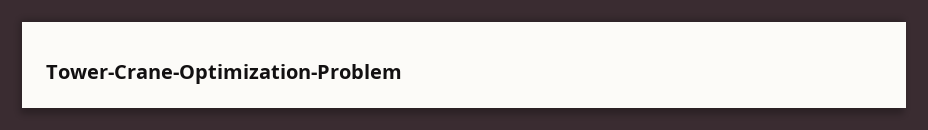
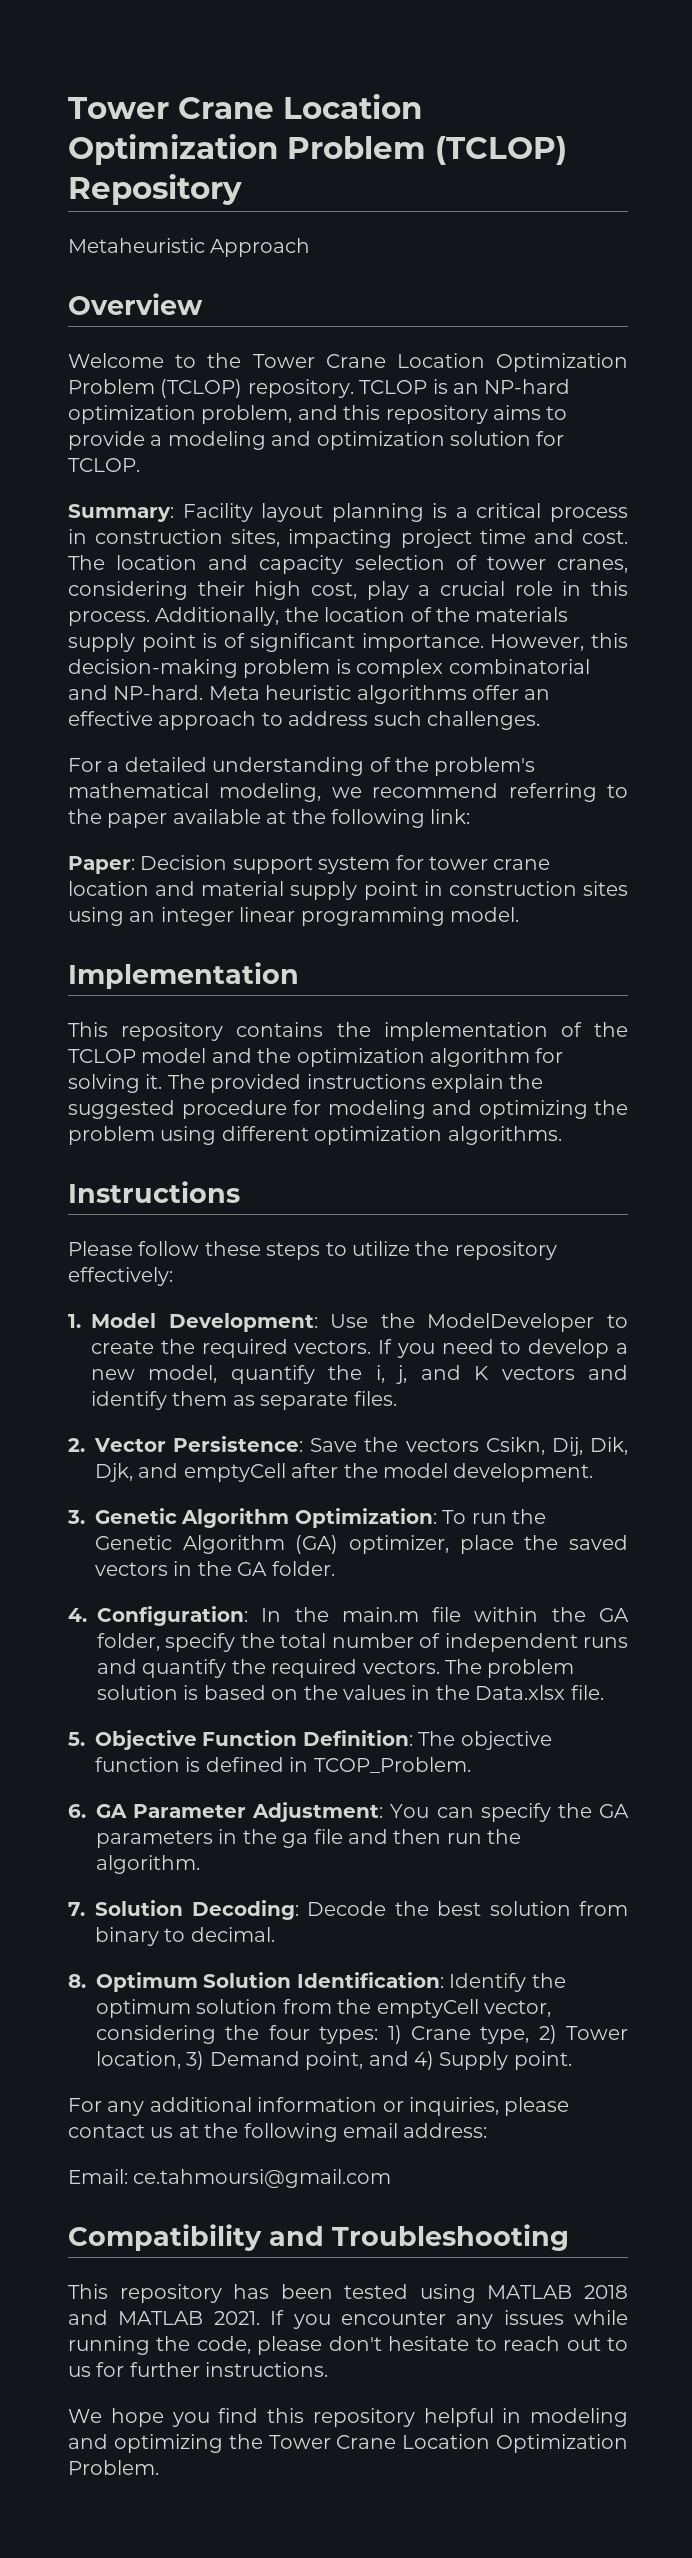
[46,64,402,84] Tower-Crane-Optimization-Problem -> [68,94,422,119] [68,134,567,165] [68,174,242,205] [68,238,311,257] [68,293,203,315] [68,353,629,372] [68,379,571,398] [68,405,568,424] [68,431,565,450] [68,458,140,472] [68,503,628,522] [68,529,629,548] [68,555,628,574] [68,581,629,600] [68,607,569,626] [68,633,628,652] [68,659,590,678] [68,685,551,704] [68,711,540,730] [68,757,536,776] [68,783,628,802] [68,809,471,828] [68,855,551,874] [68,881,629,900] [68,907,519,926] [68,962,299,989] [68,1022,629,1041] [68,1048,564,1067] [68,1074,544,1093] [68,1100,628,1119] [68,1126,562,1145] [68,1181,240,1203] [68,1241,557,1260] [68,1267,173,1286] [68,1313,629,1332] [91,1339,628,1358] [91,1365,629,1384] [91,1391,397,1410] [68,1436,629,1456] [95,1463,594,1482] [67,1508,546,1528] [95,1535,628,1554] [95,1561,335,1576] [68,1606,629,1626] [97,1633,629,1652] [97,1659,575,1678] [97,1685,604,1700] [68,1730,552,1750] [95,1757,471,1773] [68,1802,630,1822] [96,1829,522,1848] [96,1855,200,1874] [68,1900,628,1920] [95,1927,275,1946] [68,1972,566,1992] [96,1999,551,2018] [96,2025,628,2044] [96,2051,572,2070] [68,2097,570,2116] [68,2123,488,2142] [68,2169,392,2188] [68,2224,569,2251] [68,2284,628,2303] [68,2310,628,2329] [68,2336,629,2355] [68,2362,329,2377] [68,2408,628,2427] [68,2434,628,2453] [68,2460,159,2475] Tower Crane Location Optimization Problem (TCLOP) Repository // Metaheuristic Approach // Overview // Welcome to the Tower Crane Location Optimization Problem (TCLOP) repository. TCLOP is an NP-hard optimization problem, and this repository aims to provide a modeling and optimization solution for TCLOP. // Summary: Facility layout planning is a critical process in construction sites, impacting project time and cost. The location and capacity selection of tower cranes, considering their high cost, play a crucial role in this process. Additionally, the location of the materials supply point is of significant importance. However, this decision-making problem is complex combinatorial and NP-hard. Meta heuristic algorithms offer an effective approach to address such challenges. // For a detailed understanding of the problem's mathematical modeling, we recommend referring to the paper available at the following link: // Paper: Decision support system for tower crane location and material supply point in construction sites using an integer linear programming model. // Implementation // This repository contains the implementation of the TCLOP model and the optimization algorithm for solving it. The provided instructions explain the suggested procedure for modeling and optimizing the problem using different optimization algorithms. // Instructions // Please follow these steps to utilize the repository effectively: // 1. Model Development: Use the ModelDeveloper to create the required vectors. If you need to develop a new model, quantify the i, j, and K vectors and identify them as separate files. // 2. Vector Persistence: Save the vectors Csikn, Dij, Dik, Djk, and emptyCell after the model development. // 3. Genetic Algorithm Optimization: To run the Genetic Algorithm (GA) optimizer, place the saved vectors in the GA folder. // 4. Configuration: In the main.m file within the GA folder, specify the total number of independent runs and quantify the required vectors. The problem solution is based on the values in the Data.xlsx file. // 5. Objective Function Definition: The objective function is defined in TCOP_Problem. // 6. GA Parameter Adjustment: You can specify the GA parameters in the ga file and then run the algorithm. // 7. Solution Decoding: Decode the best solution from binary to decimal. // 8. Optimum Solution Identification: Identify the optimum solution from the emptyCell vector, considering the four types: 1) Crane type, 2) Tower location, 3) Demand point, and 4) Supply point. // For any additional information or inquiries, please contact us at the following email address: // Email: ce.tahmoursi@gmail.com // Compatibility and Troubleshooting // This repository has been tested using MATLAB 2018 and MATLAB 2021. If you encounter any issues while running the code, please don't hesitate to reach out to us for further instructions. // We hope you find this repository helpful in modeling and optimizing the Tower Crane Location Optimization Problem.

